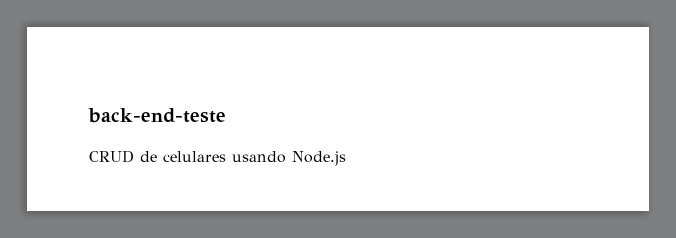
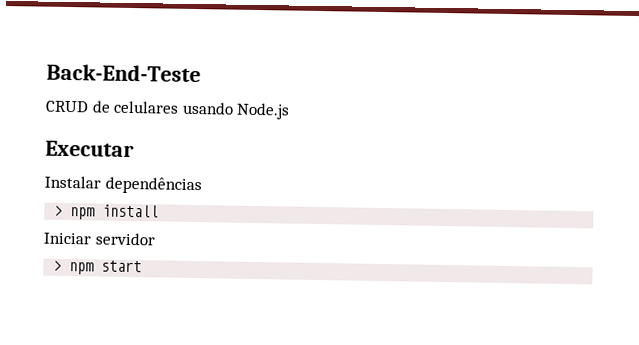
[88,108,226,123] back-end-teste -> [46,63,201,83] Back-End-Teste
(346, 158) none -> [45,140,134,158] [44,175,202,195] [54,204,160,220] [43,232,156,246] [53,260,143,275] // Executar // Instalar dependências // > npm install // Iniciar servidor // > npm start

